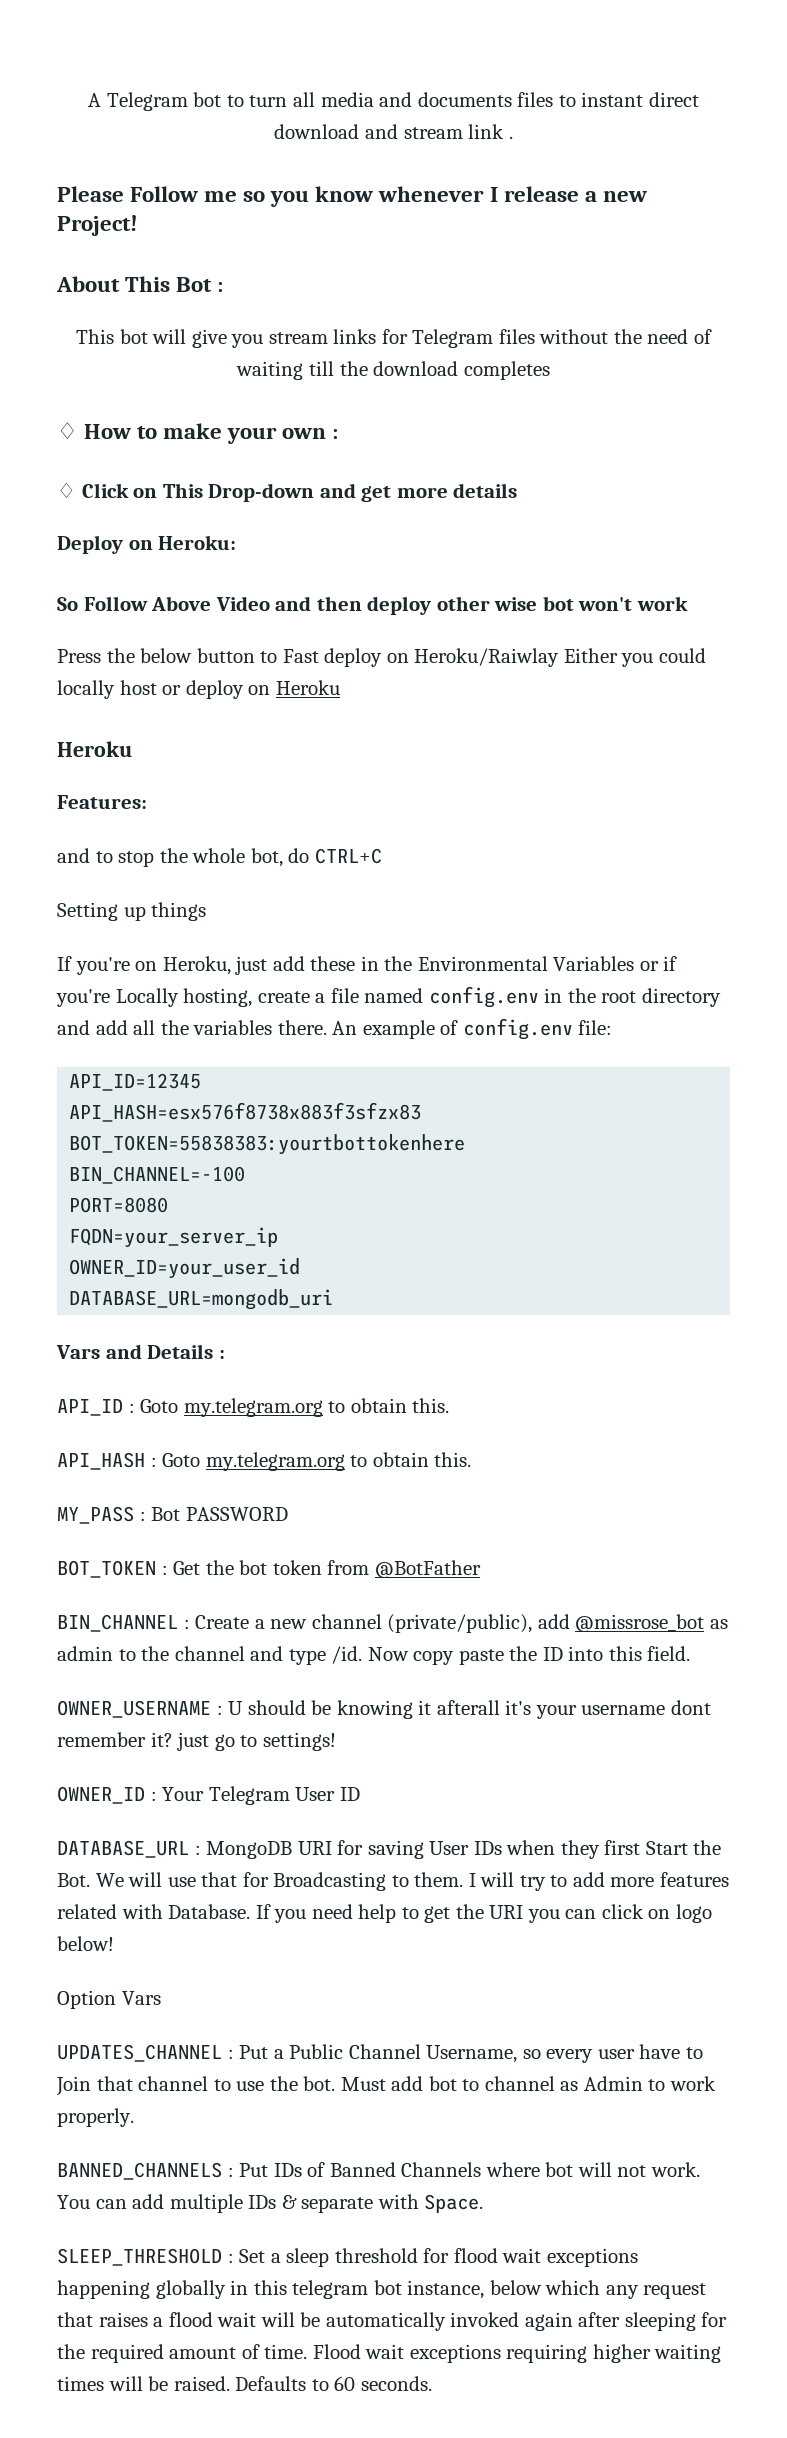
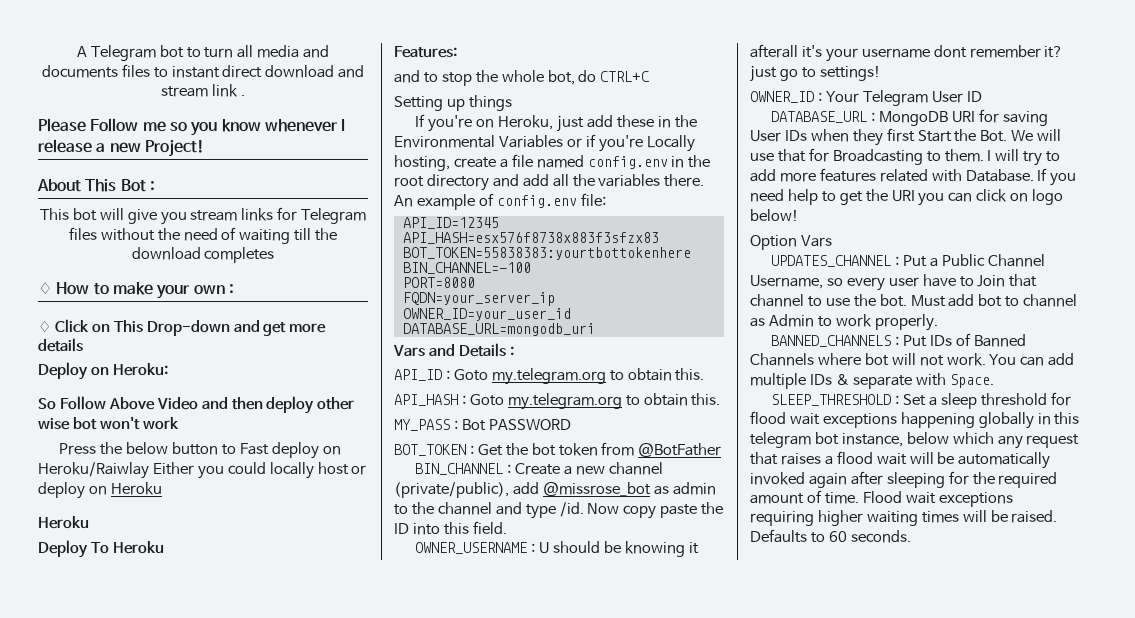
(132, 749) none -> [38,540,164,558] // Deploy To Heroku

